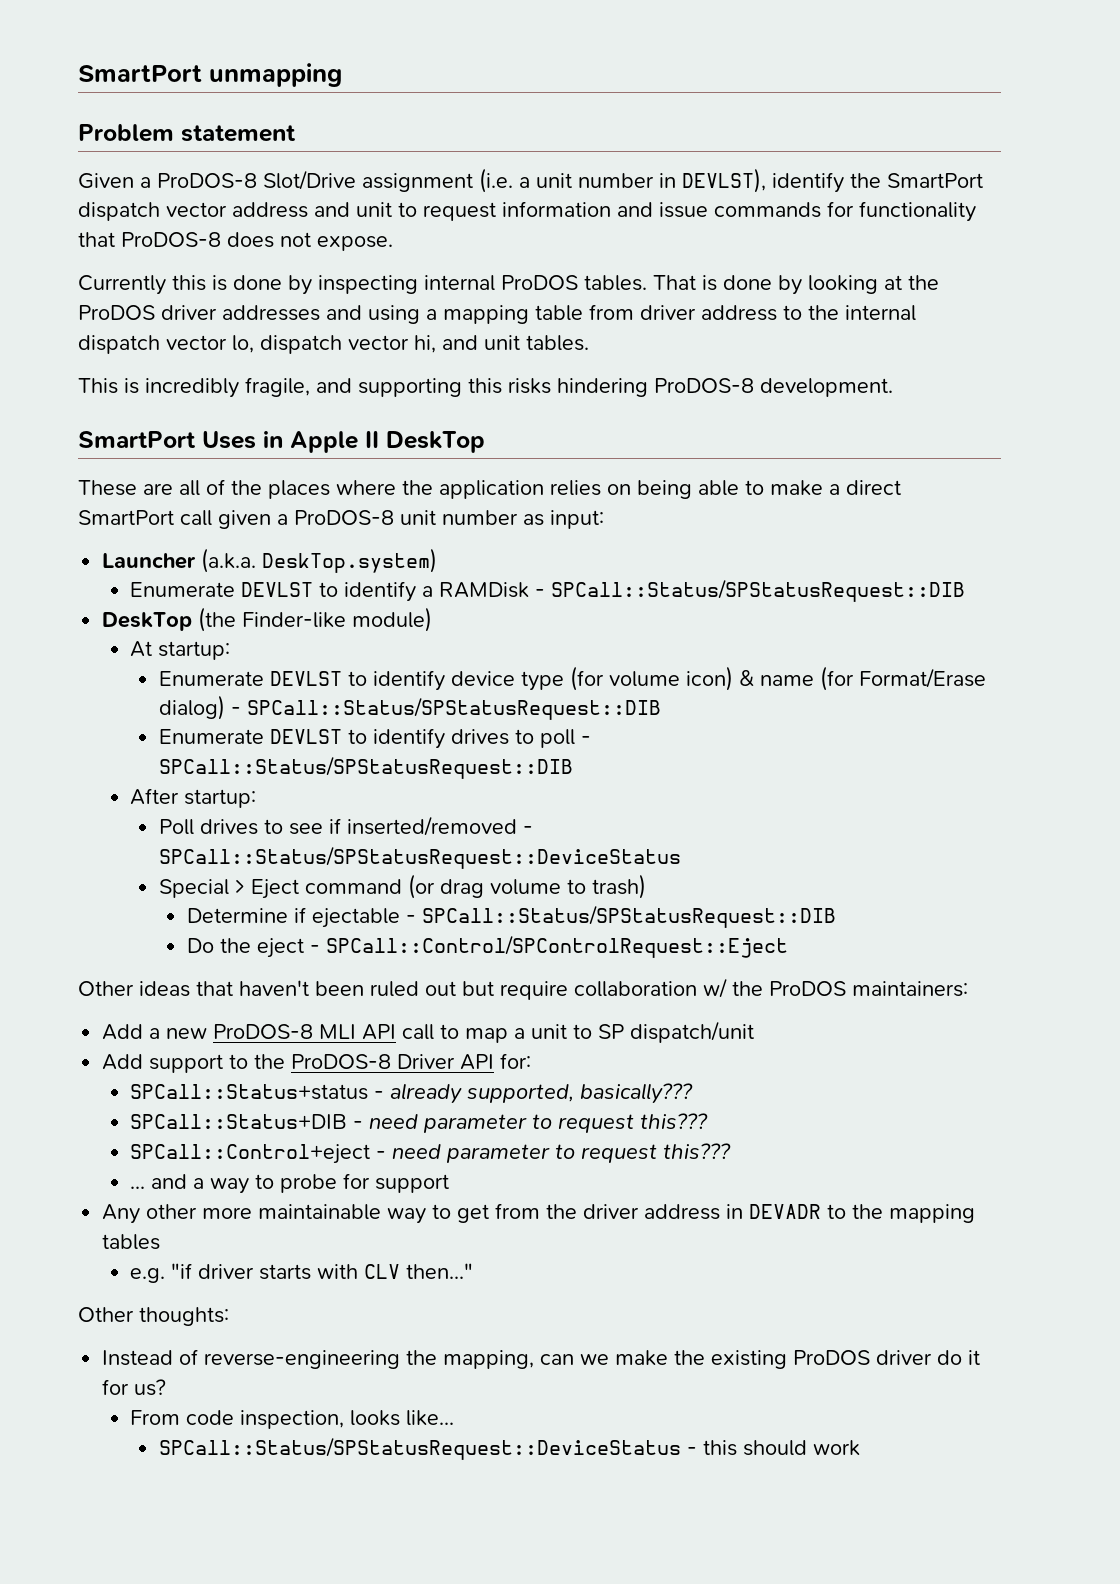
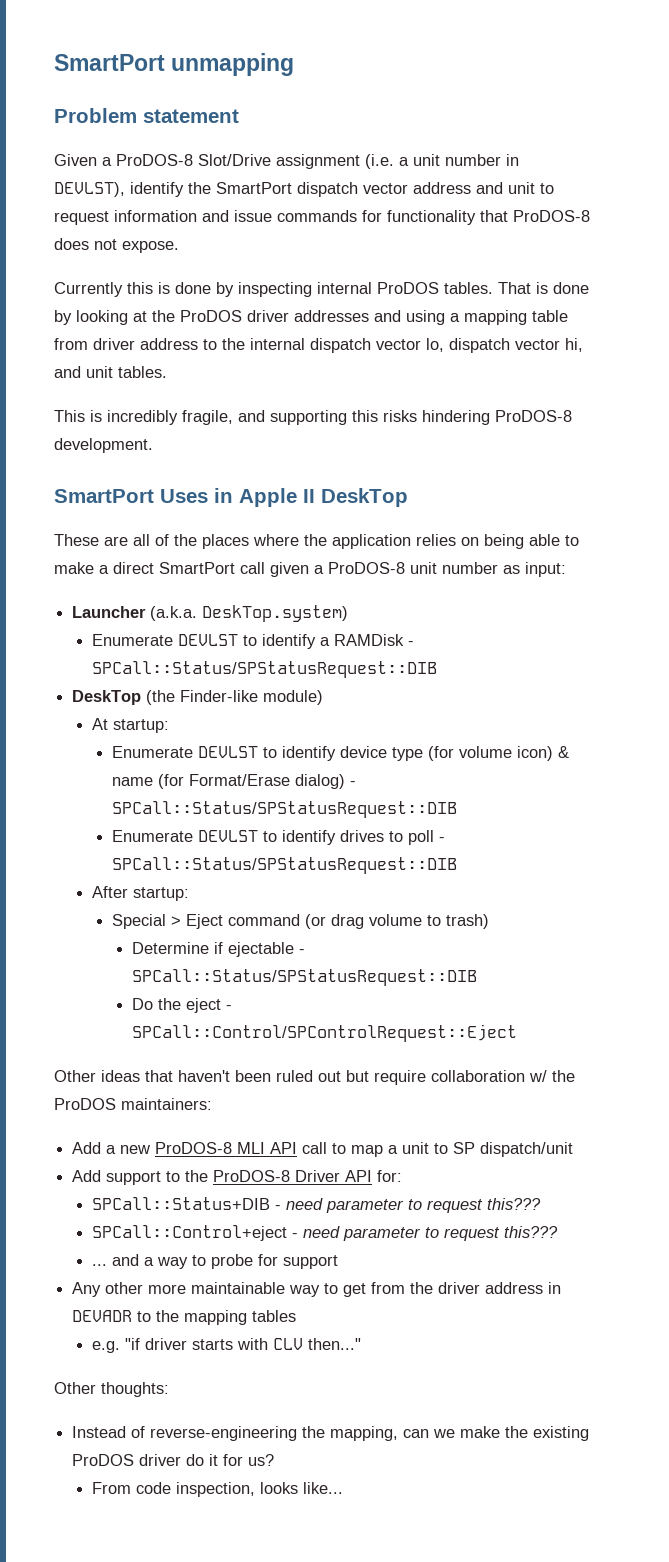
[158,816,533,836] [158,846,681,869] // Poll drives to see if inserted/removed - SPCall::Status/SPStatusRequest::DeviceStatus -> (190, 894) none
[130,1083,694,1104] // SPCall::Status+status - already supported, basically??? -> (403, 1176) none
[158,1437,860,1460] // SPCall::Status/SPStatusRequest::DeviceStatus - this should work -> (344, 1488) none

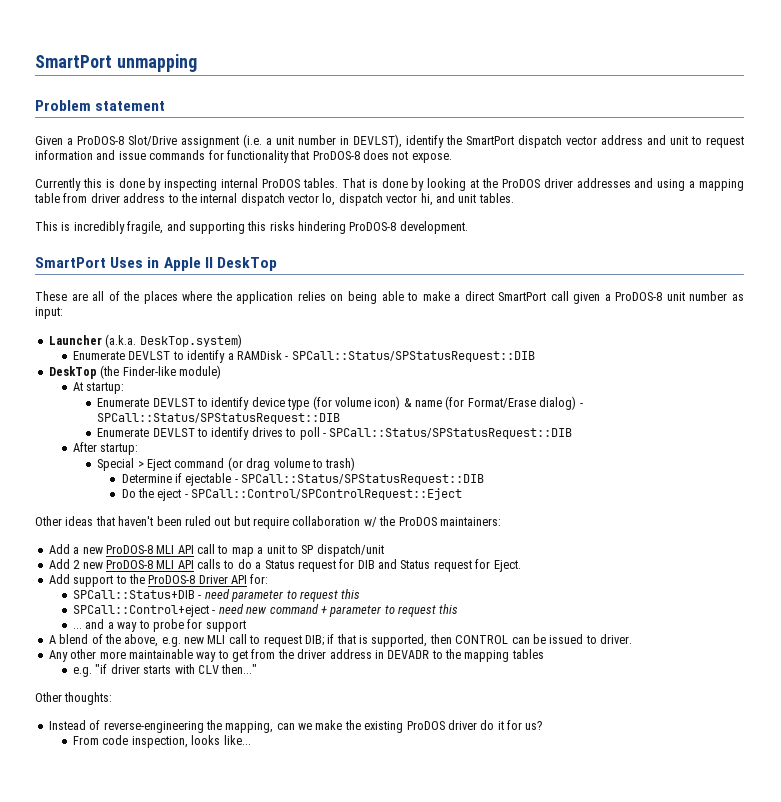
(574, 1149) none -> [48,559,521,572] // Add 2 new ProDOS-8 MLI API calls to do a Status request for DIB and Status request for Eject.
[487,1198,542,1210] this??? -> [341,589,361,599] this
[343,1226,559,1241] parameter to request this??? -> [246,604,459,617] new command + parameter to request this
(339, 1262) none -> [48,634,632,647] // A blend of the above, e.g. new MLI call to request DIB; if that is supported, then CONTROL can be issued to driver.

